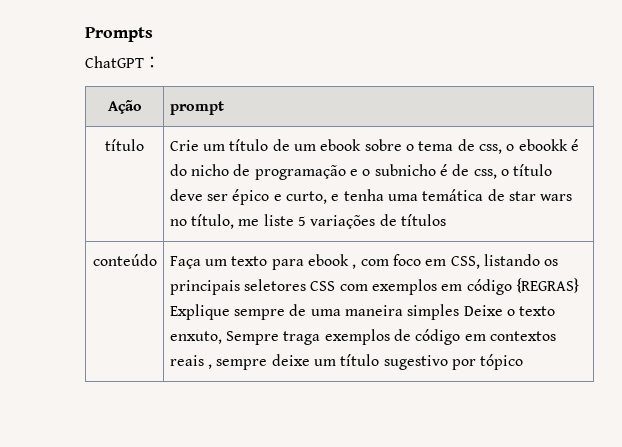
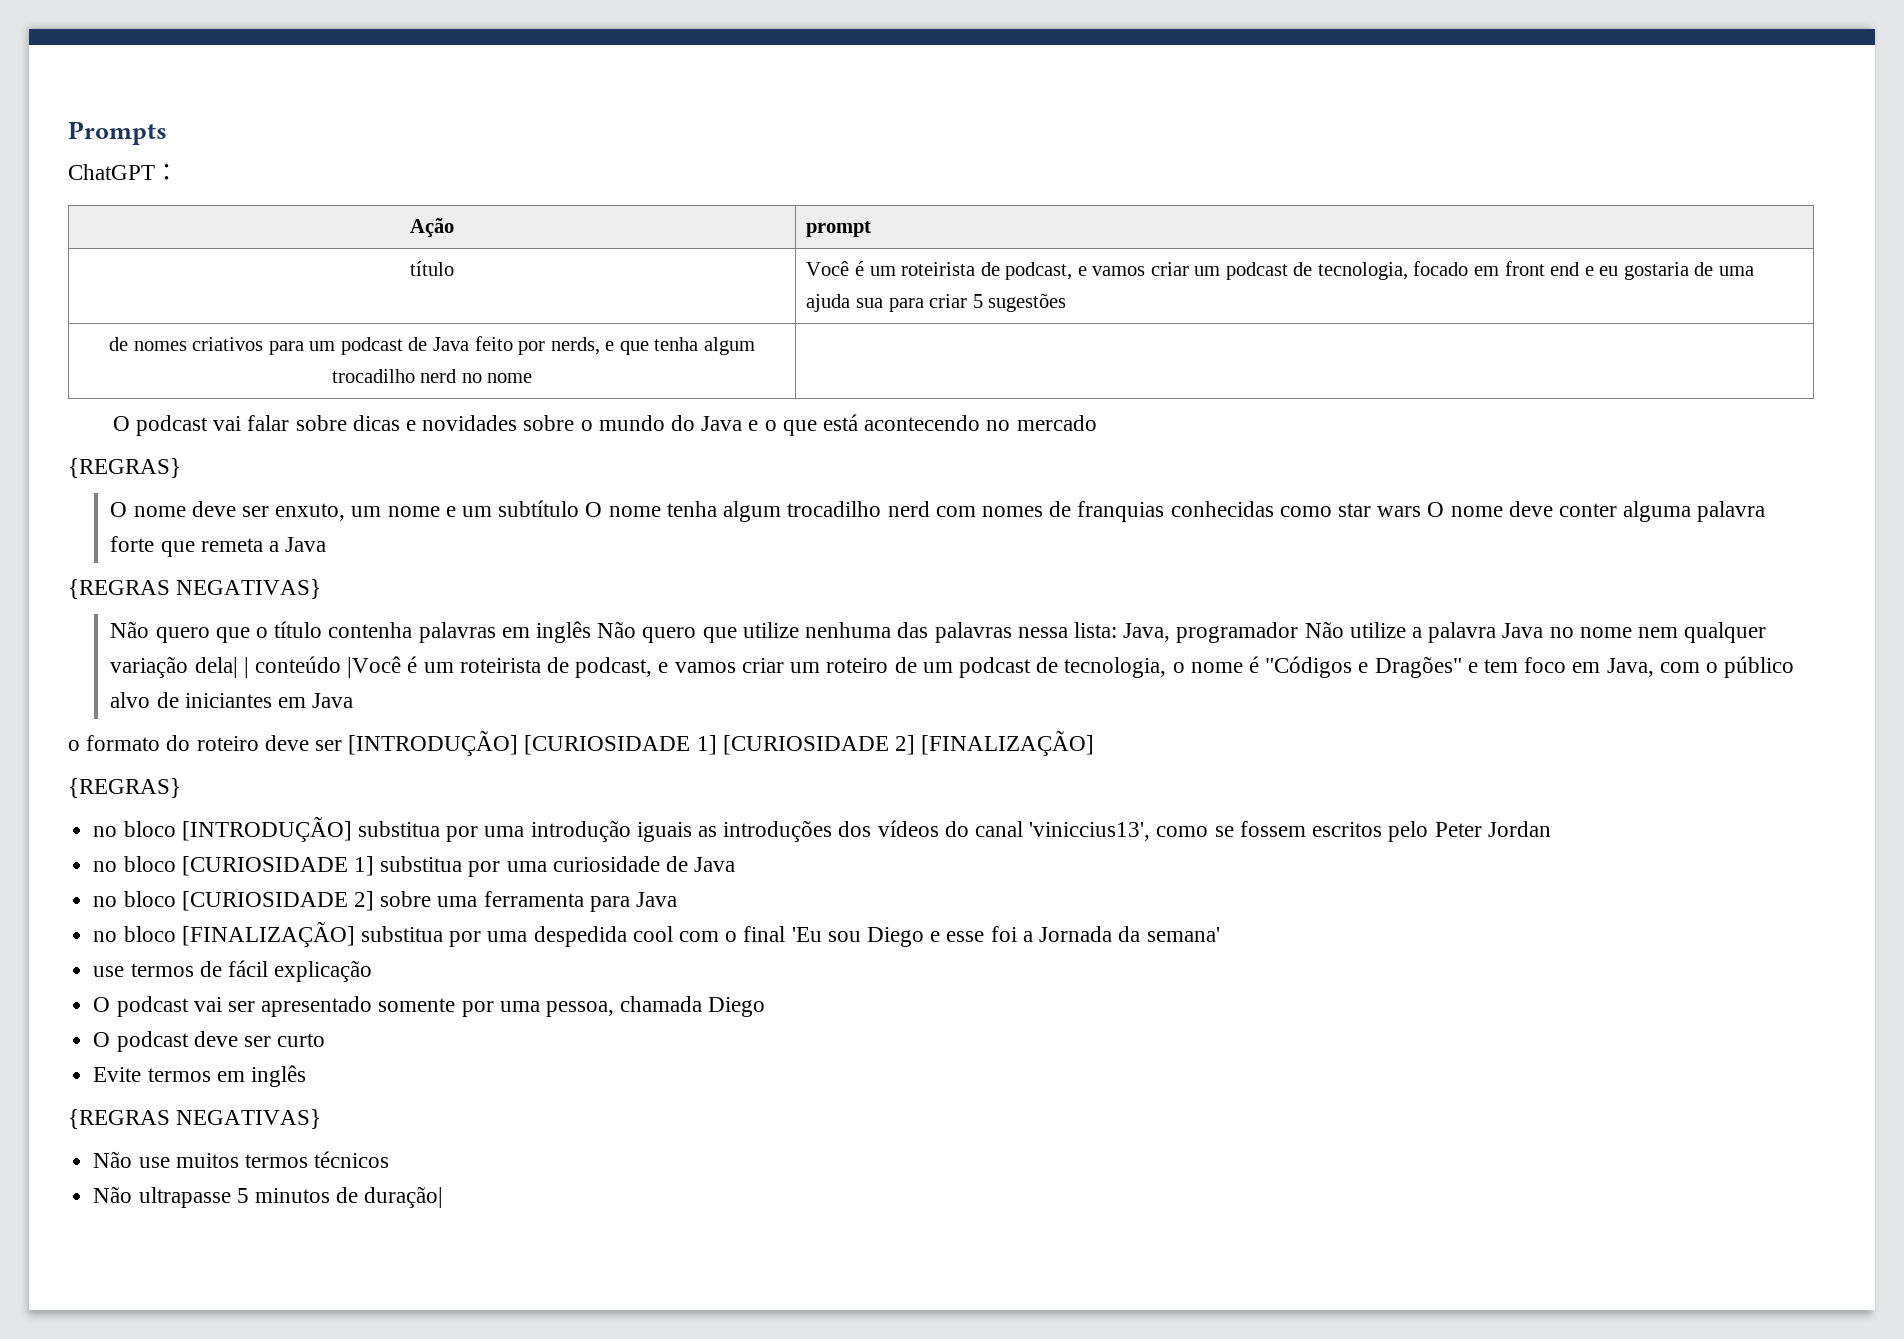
[169,139,579,154] [169,164,553,180] [169,189,573,205] [169,214,446,229] [92,254,157,266] [169,254,559,270] [169,278,579,295] [169,304,556,320] [169,329,556,345] [169,354,524,370] Crie um título de um ebook sobre o tema de css, o ebookk é do nicho de programação e o subnicho é de css, o título deve ser épico e curto, e tenha uma temática de star wars no título, me liste 5 variações de títulos // conteúdo | Faça um texto para ebook , com foco em CSS, listando os principais seletores CSS com exemplos em código {REGRAS} Explique sempre de uma maneira simples Deixe o texto enxuto, Sempre traga exemplos de código em contextos reais , sempre deixe um título sugestivo por tópico -> [806,261,1754,280] [806,293,1067,312] [109,336,755,355] [331,369,533,383] [112,414,1097,436] [68,458,181,478] [110,500,1766,522] [110,536,327,557] [68,579,322,599] [110,621,1767,643] [110,656,1795,678] [110,692,354,708] [68,730,1095,756] [68,778,181,798] [93,816,1551,842] [93,856,736,877] [93,891,677,912] [93,921,1220,947] [93,960,373,982] [93,996,766,1017] [93,1031,326,1052] [93,1065,306,1087] [68,1109,322,1129] [93,1151,390,1168] [93,1186,444,1208] Você é um roteirista de podcast, e vamos criar um podcast de tecnologia, focado em front end e eu gostaria de uma ajuda sua para criar 5 sugestões // de nomes criativos para um podcast de Java feito por nerds, e que tenha algum trocadilho nerd no nome | // O podcast vai falar sobre dicas e novidades sobre o mundo do Java e o que está acontecendo no mercado // {REGRAS} // O nome deve ser enxuto, um nome e um subtítulo O nome tenha algum trocadilho nerd com nomes de franquias conhecidas como star wars O nome deve conter alguma palavra forte que remeta a Java // {REGRAS NEGATIVAS} // Não quero que o título contenha palavras em inglês Não quero que utilize nenhuma das palavras nessa lista: Java, programador Não utilize a palavra Java no nome nem qualquer variação dela| | conteúdo |Você é um roteirista de podcast, e vamos criar um roteiro de um podcast de tecnologia, o nome é "Códigos e Dragões" e tem foco em Java, com o público alvo de iniciantes em Java // o formato do roteiro deve ser [INTRODUÇÃO] [CURIOSIDADE 1] [CURIOSIDADE 2] [FINALIZAÇÃO] // {REGRAS} // no bloco [INTRODUÇÃO] substitua por uma introdução iguais as introduções dos vídeos do canal 'viniccius13', como se fossem escritos pelo Peter Jordan // no bloco [CURIOSIDADE 1] substitua por uma curiosidade de Java // no bloco [CURIOSIDADE 2] sobre uma ferramenta para Java // no bloco [FINALIZAÇÃO] substitua por uma despedida cool com o final 'Eu sou Diego e esse foi a Jornada da semana' // use termos de fácil explicação // O podcast vai ser apresentado somente por uma pessoa, chamada Diego // O podcast deve ser curto // Evite termos em inglês // {REGRAS NEGATIVAS} // Não use muitos termos técnicos // Não ultrapasse 5 minutos de duração|

